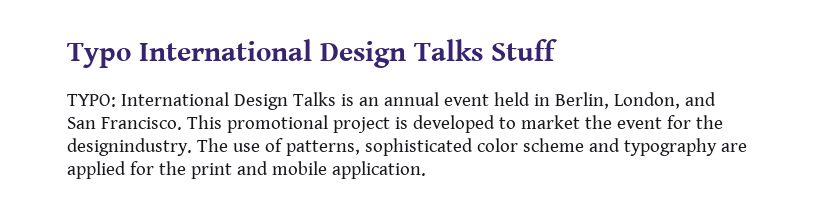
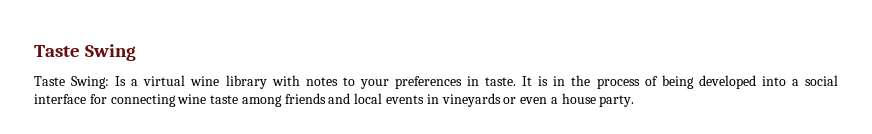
[67,39,557,68] [67,92,716,110] [67,115,723,133] [67,138,747,156] [67,161,426,179] Typo International Design Talks Stuff // TYPO: International Design Talks is an annual event held in Berlin, London, and San Francisco. This promotional project is developed to market the event for the designindustry. The use of patterns, sophisticated color scheme and typography are applied for the print and mobile application. -> [34,44,137,61] [34,75,839,89] [34,93,635,107] Taste Swing // Taste Swing: Is a virtual wine library with notes to your preferences in taste. It is in the process of being developed into a social interface for connecting wine taste among friends and local events in vineyards or even a house party.

